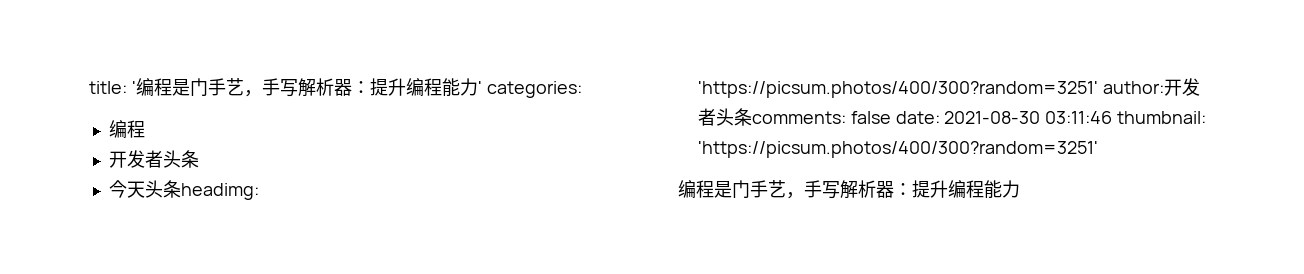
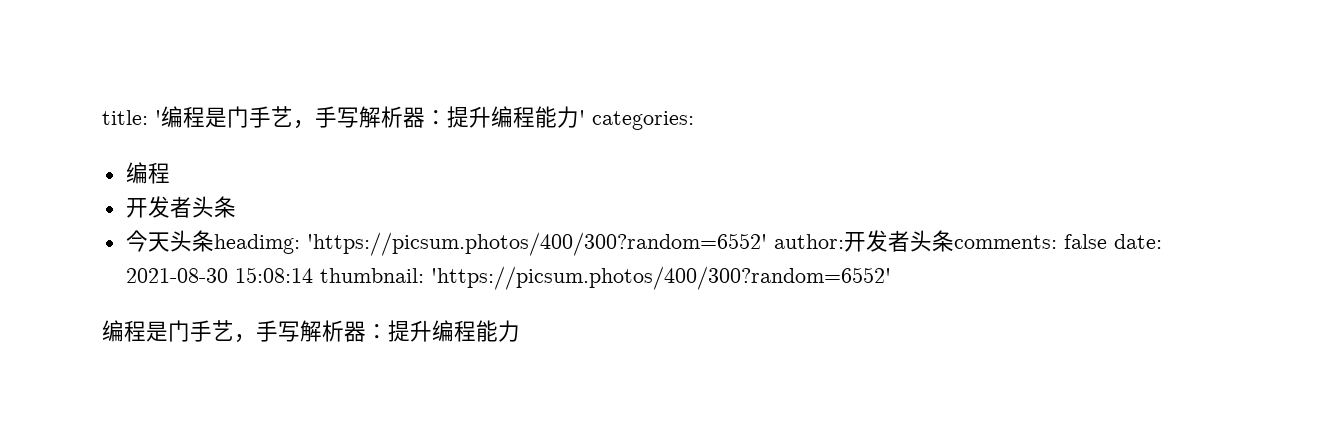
[697,81,1098,98] 'https://picsum.photos/400/300?random=3251' -> [306,232,767,256] 'https://picsum.photos/400/300?random=6552'
[1045,111,1207,124] [697,141,1098,158] 03:11:46 thumbnail: 'https://picsum.photos/400/300?random=3251' -> [234,266,891,290] 15:08:14 thumbnail: 'https://picsum.photos/400/300?random=6552'

